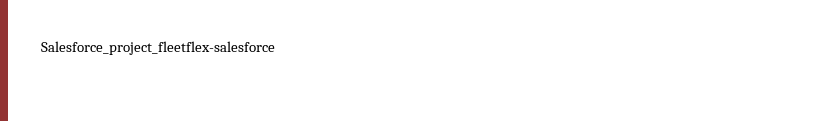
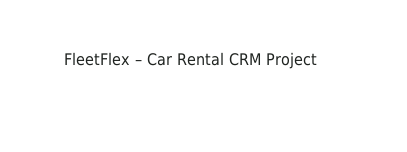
[41,41,275,55] Salesforce_project_fleetflex-salesforce -> [64,52,317,69] FleetFlex – Car Rental CRM Project

